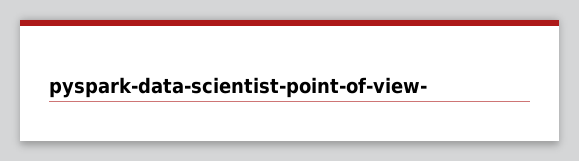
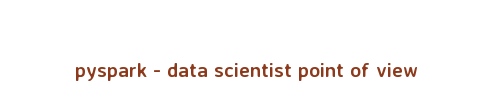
[49,77,427,98] pyspark-data-scientist-point-of-view- -> [75,63,418,81] pyspark - data scientist point of view

